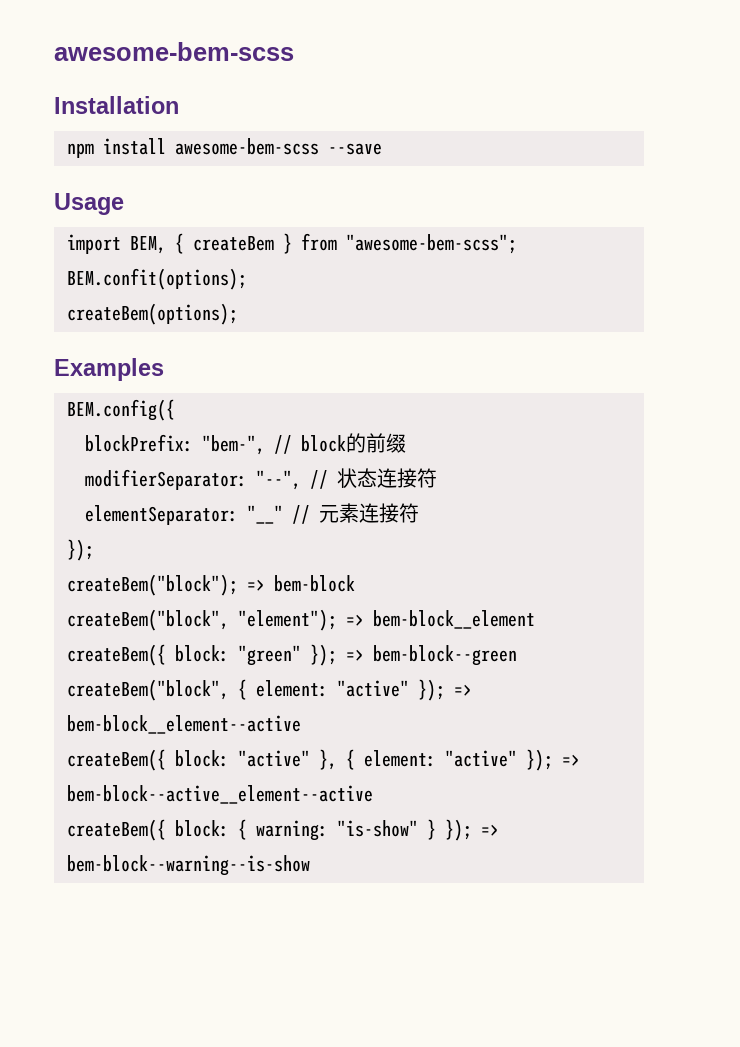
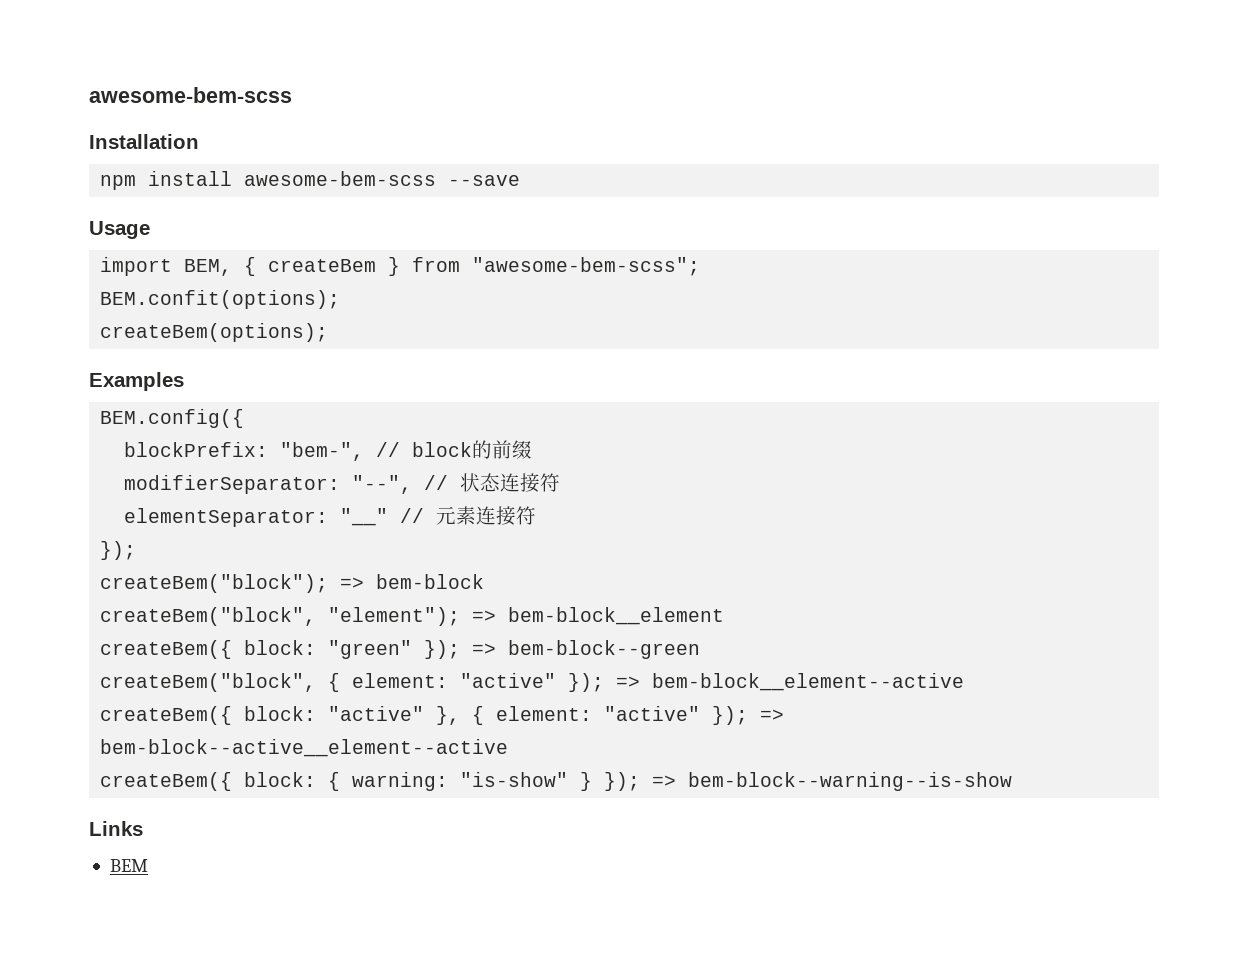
(310, 865) none -> [89,821,143,836] [109,859,148,872] // Links // BEM

